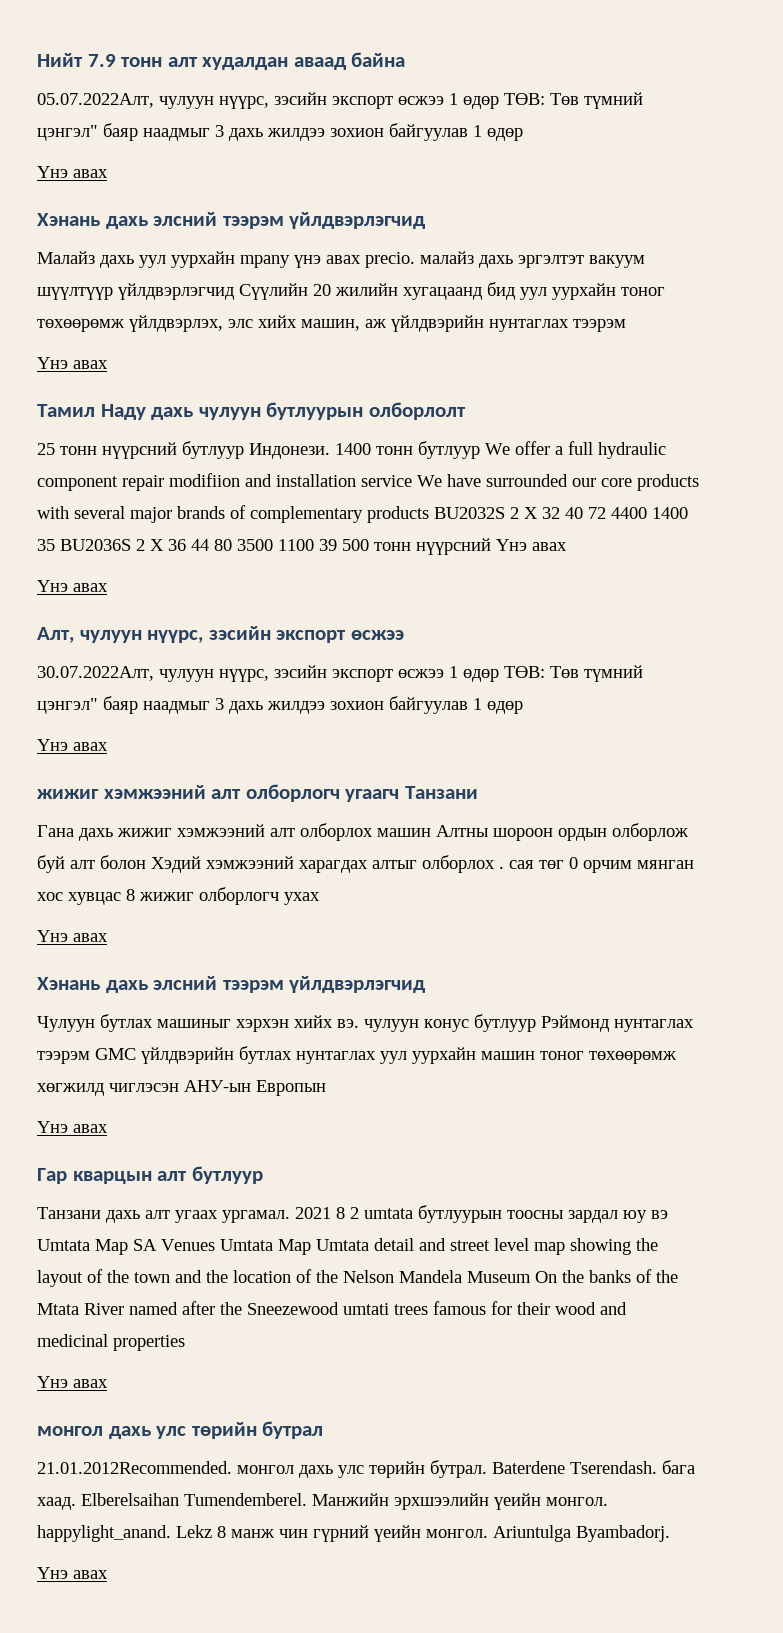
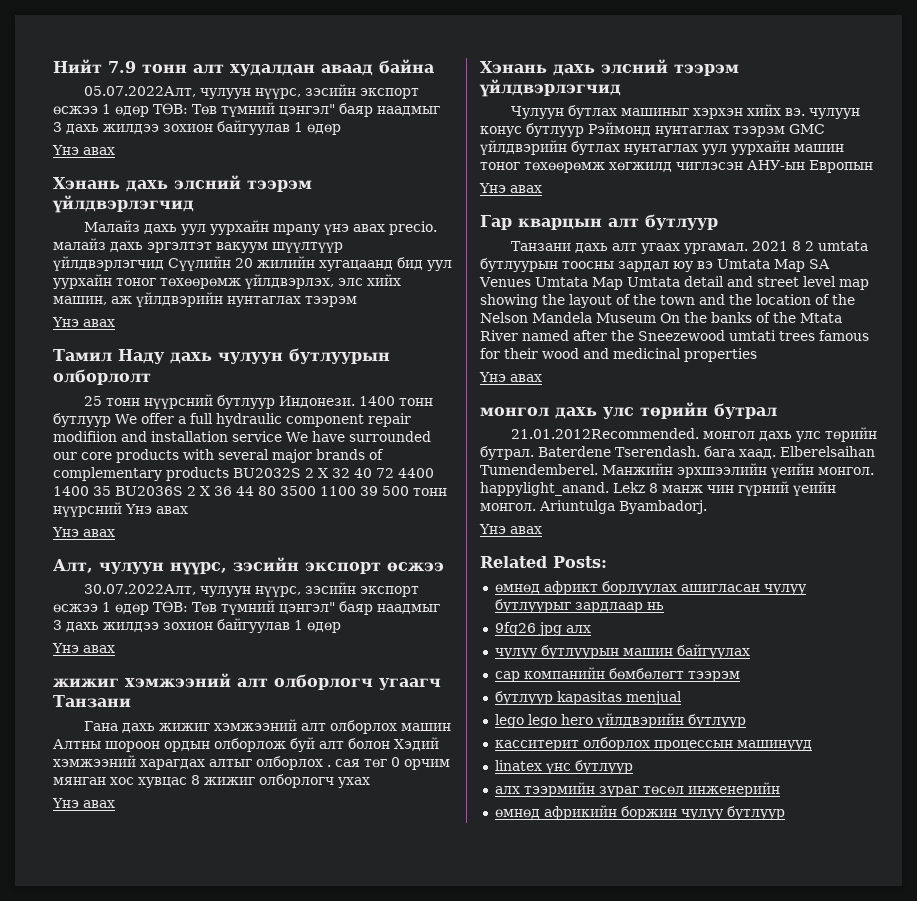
(108, 1574) none -> [480,556,607,568] [494,581,807,595] [494,599,664,613] [494,622,591,636] [494,644,750,659] [494,667,740,682] [494,691,682,705] [494,713,746,728] [494,737,812,751] [494,760,633,774] [494,782,780,797] [494,805,785,820] // Related Posts: // өмнөд африкт борлуулах ашигласан чулуу бутлуурыг зардлаар нь // 9fq26 jpg алх // чулуу бутлуурын машин байгуулах // сар компанийн бөмбөлөгт тээрэм // бутлуур kapasitas menjual // lego lego hero үйлдвэрийн бутлуур // касситерит олборлох процессын машинууд // linatex үнс бутлуур // алх тээрмийн зураг төсөл инженерийн // өмнөд африкийн боржин чулуу бутлуур

